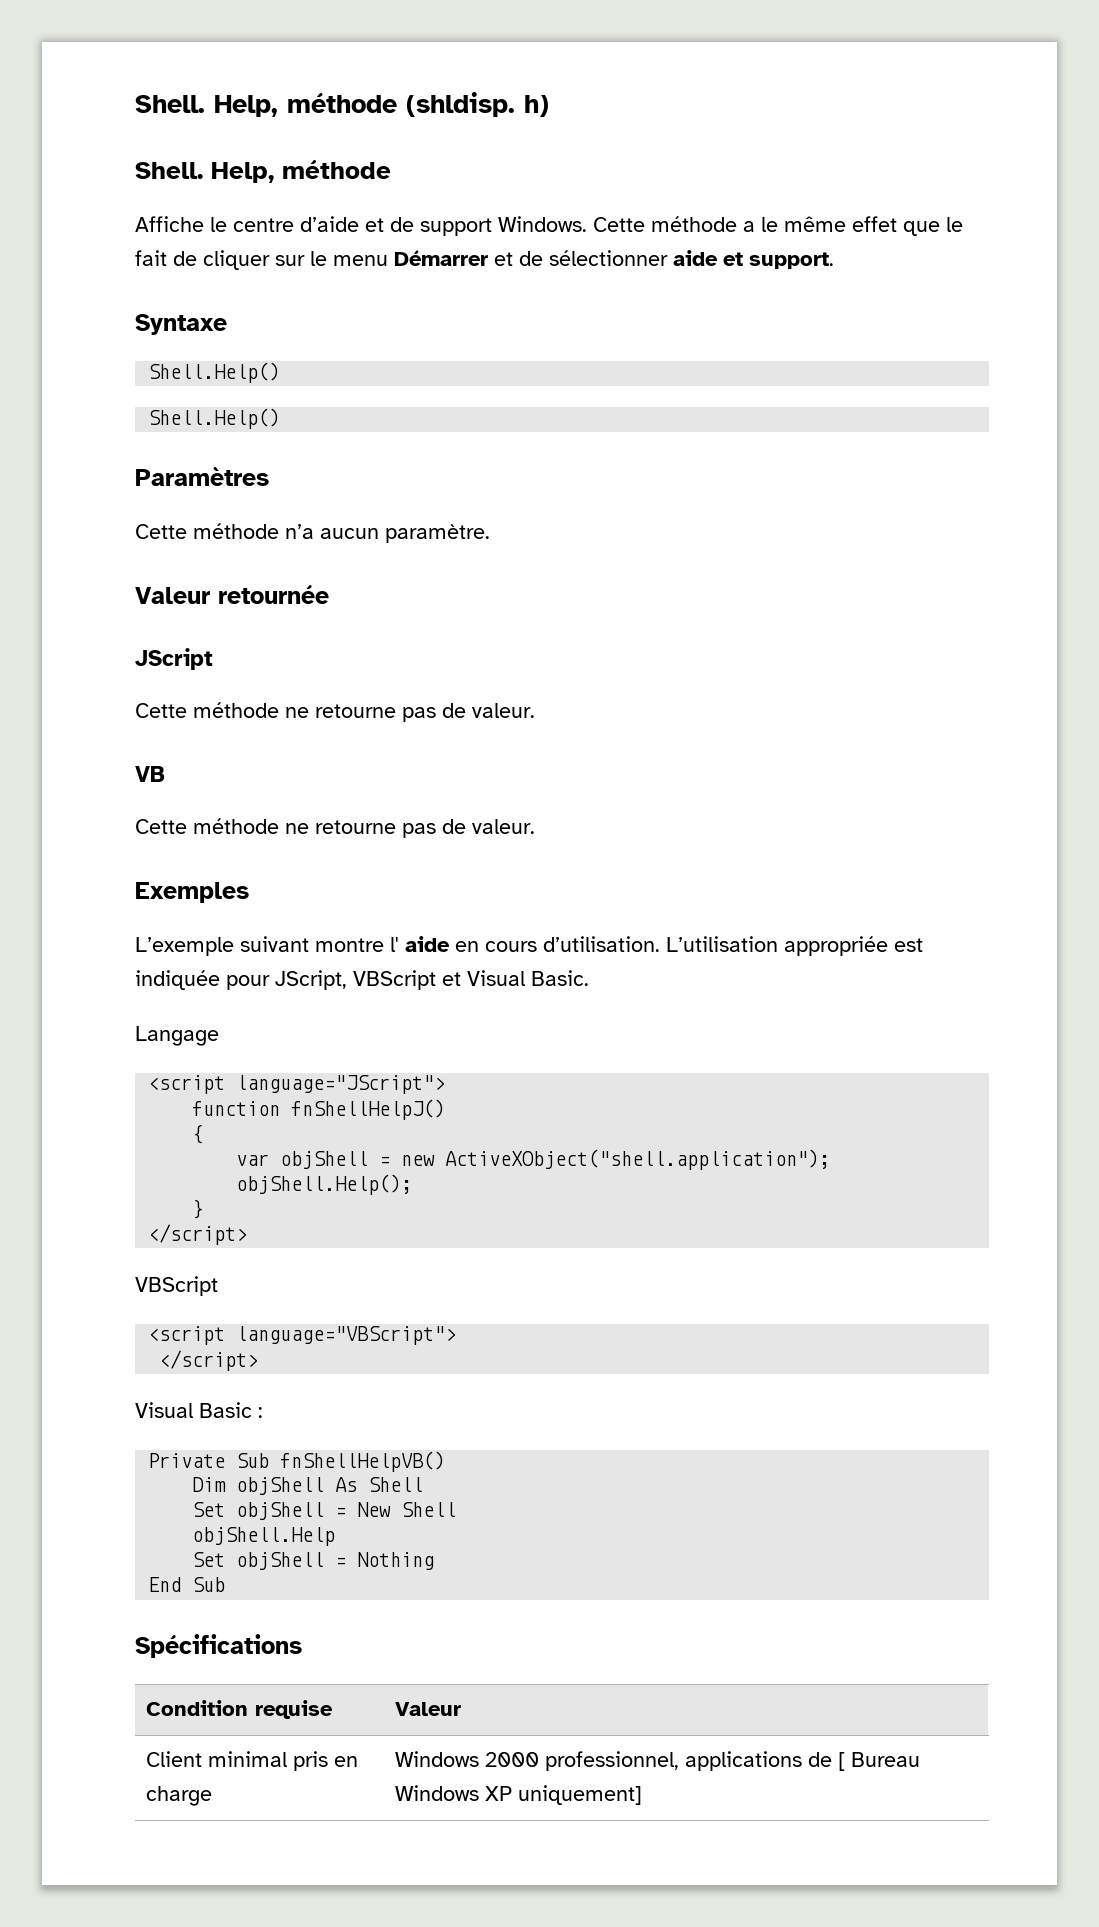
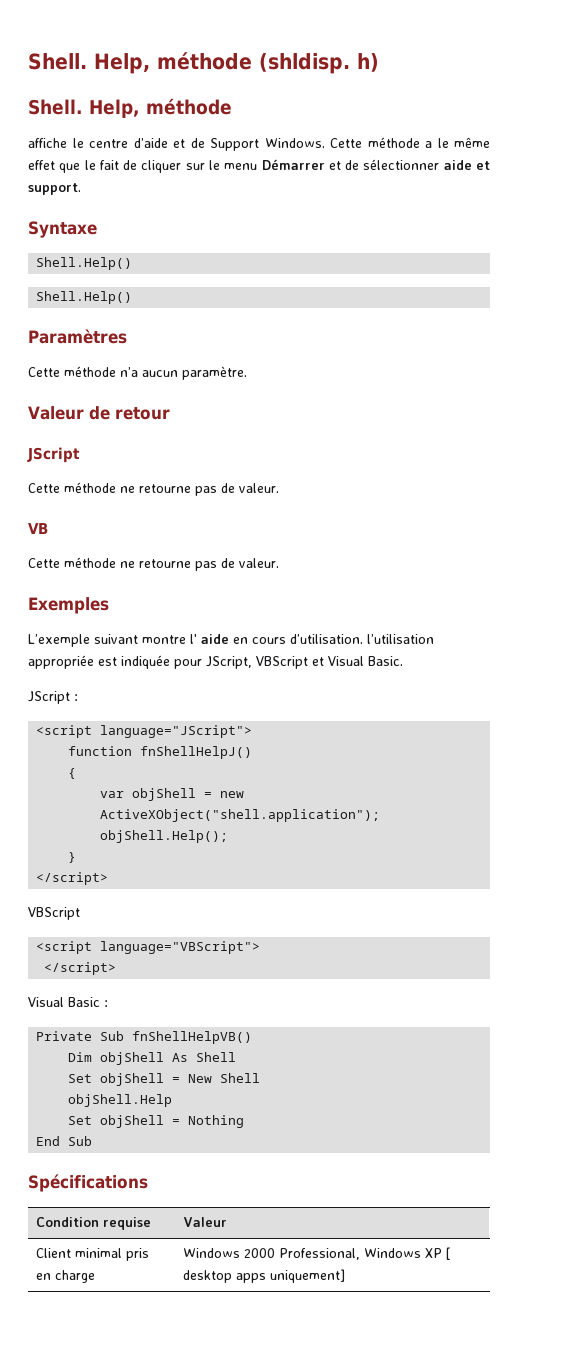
[135,216,204,232] Affiche -> [28,138,67,148] affiche
[420,218,492,236] support -> [210,138,259,151] Support
[218,585,329,604] retournée -> [88,406,170,420] de retour
[666,936,778,952] L’utilisation -> [367,634,434,644] l’utilisation
[135,1026,219,1046] Langage -> [28,691,78,704] JScript :
[544,1751,920,1771] [394,1785,512,1801] professionnel, applications de [ Bureau Windows XP -> [279,1247,452,1260] [183,1270,267,1283] Professional, Windows XP [ desktop apps

